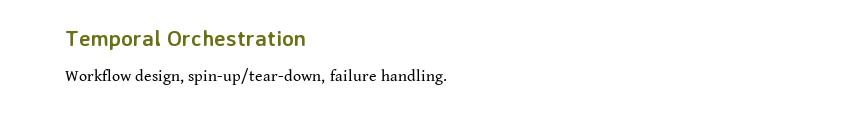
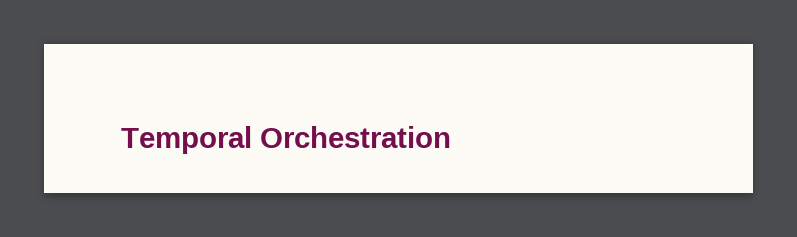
[65,68,447,85] // Workflow design, spin-up/tear-down, failure handling. -> (451, 137) none

